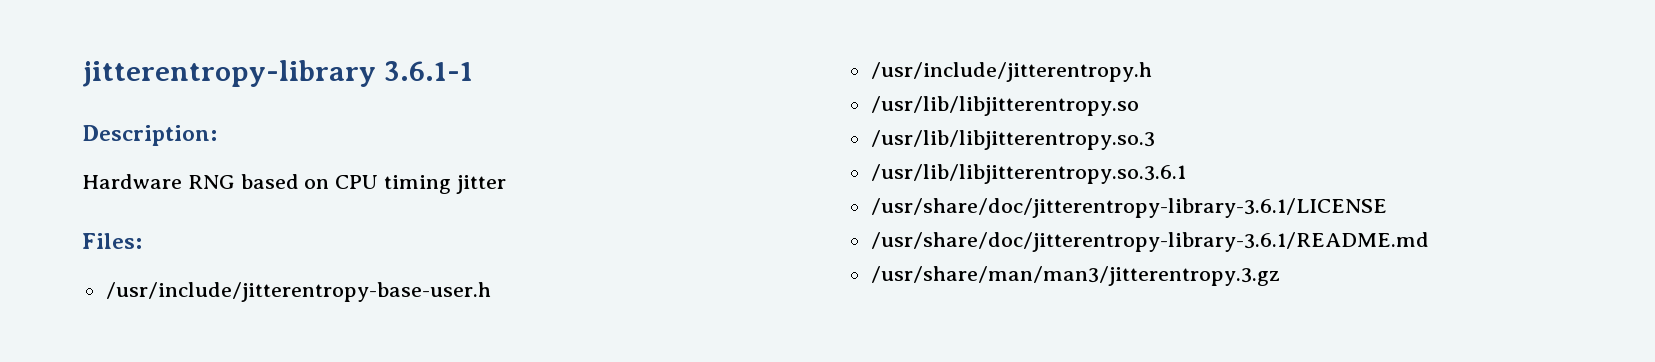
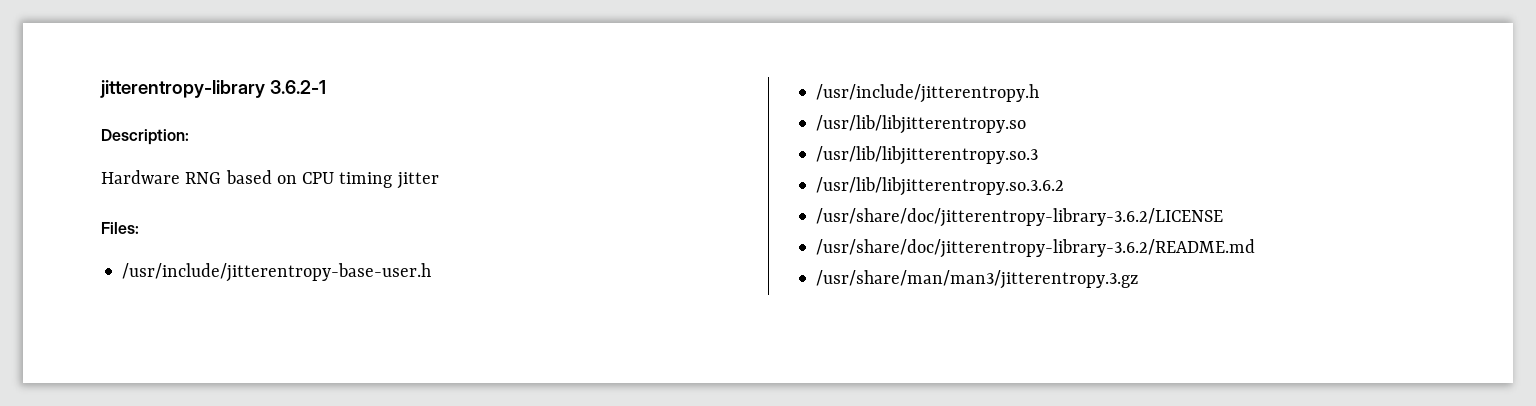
[383,61,473,81] 3.6.1-1 -> [269,80,326,94] 3.6.2-1
[870,164,1186,184] [870,198,1387,218] [870,232,1429,252] /usr/lib/libjitterentropy.so.3.6.1 // /usr/share/doc/jitterentropy-library-3.6.1/LICENSE // /usr/share/doc/jitterentropy-library-3.6.1/README.md -> [816,177,1065,196] [816,208,1224,227] [816,239,1256,258] /usr/lib/libjitterentropy.so.3.6.2 // /usr/share/doc/jitterentropy-library-3.6.2/LICENSE // /usr/share/doc/jitterentropy-library-3.6.2/README.md

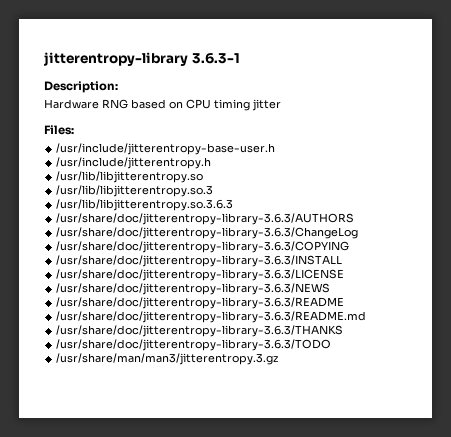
[269,80,326,94] 3.6.2-1 -> [191,53,240,64] 3.6.3-1
[816,177,1065,196] [816,208,1224,227] [816,239,1256,258] /usr/lib/libjitterentropy.so.3.6.2 // /usr/share/doc/jitterentropy-library-3.6.2/LICENSE // /usr/share/doc/jitterentropy-library-3.6.2/README.md -> [56,199,234,211] [56,213,355,225] [56,227,359,239] [56,241,350,253] [56,255,343,267] [56,269,345,281] [56,283,331,295] [56,297,345,309] [56,311,367,323] [56,325,344,337] [56,339,332,351] /usr/lib/libjitterentropy.so.3.6.3 // /usr/share/doc/jitterentropy-library-3.6.3/AUTHORS // /usr/share/doc/jitterentropy-library-3.6.3/ChangeLog // /usr/share/doc/jitterentropy-library-3.6.3/COPYING // /usr/share/doc/jitterentropy-library-3.6.3/INSTALL // /usr/share/doc/jitterentropy-library-3.6.3/LICENSE // /usr/share/doc/jitterentropy-library-3.6.3/NEWS // /usr/share/doc/jitterentropy-library-3.6.3/README // /usr/share/doc/jitterentropy-library-3.6.3/README.md // /usr/share/doc/jitterentropy-library-3.6.3/THANKS // /usr/share/doc/jitterentropy-library-3.6.3/TODO

